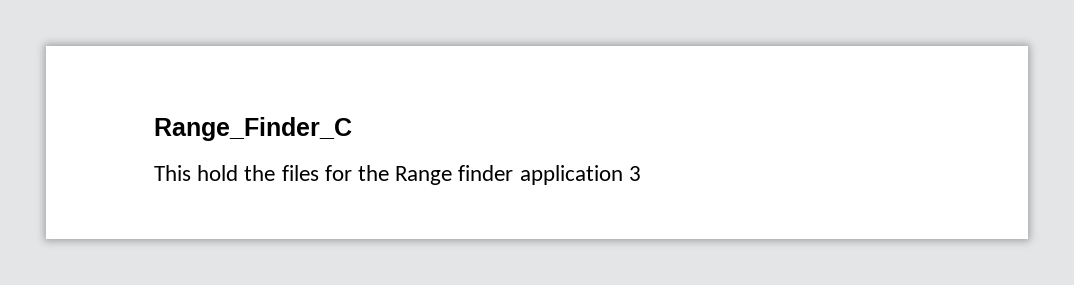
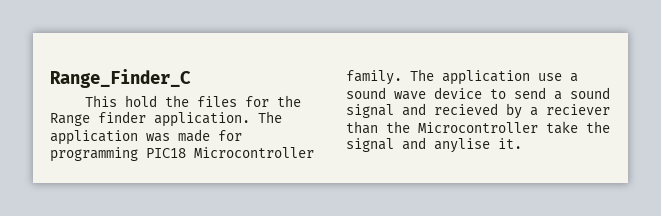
[519,165,641,185] application 3 -> [154,111,282,127] [50,129,242,145] [50,147,314,162] [346,69,578,85] [346,87,610,100] [346,103,610,119] [346,121,610,134] [346,137,522,153] application. The application was made for programming PIC18 Microcontroller family. The application use a sound wave device to send a sound signal and recieved by a reciever than the Microcontroller take the signal and anylise it.

